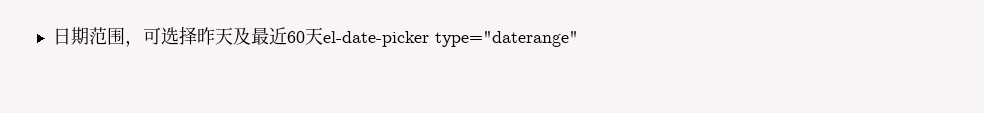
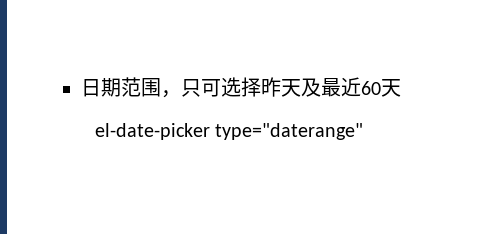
(143, 43) none -> [181,79,201,97] 只
(323, 36) none -> (401, 88) //

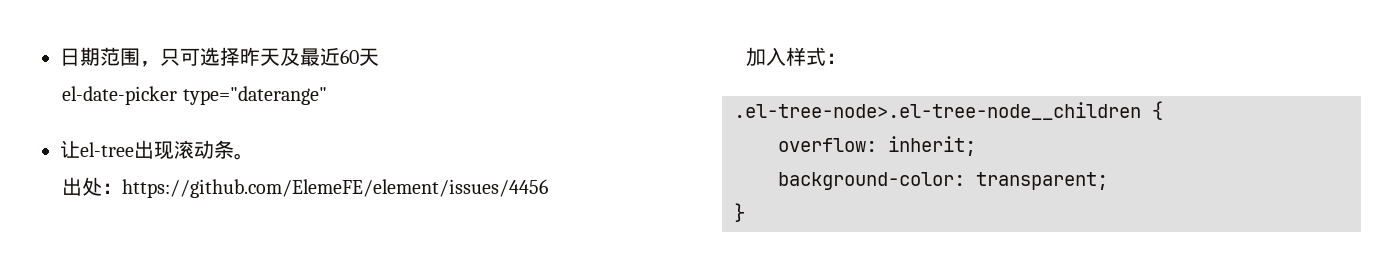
(364, 131) none -> [60,140,254,160] [62,177,549,198] [746,47,847,67] [734,101,1163,120] [778,136,976,156] [778,172,1108,190] [734,203,745,222] // 让el-tree出现滚动条。 // 出处：https://github.com/ElemeFE/element/issues/4456 // 加入样式： // .el-tree-node>.el-tree-node__children { // overflow: inherit; // background-color: transparent; // }

